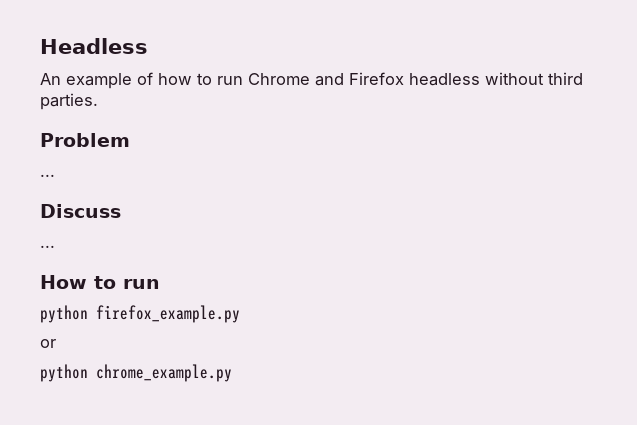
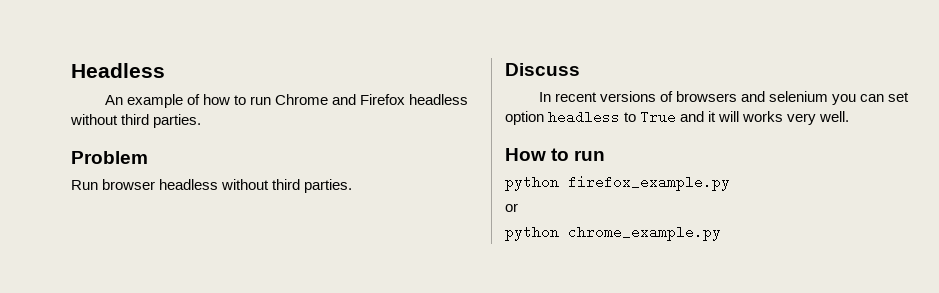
[40,174,55,177] [40,204,121,218] [40,245,55,248] ... // Discuss // ... -> [71,179,353,193] [505,63,580,76] [538,91,910,105] [505,110,850,125] Run browser headless without third parties. // Discuss // In recent versions of browsers and selenium you can set option headless to True and it will works very well.

